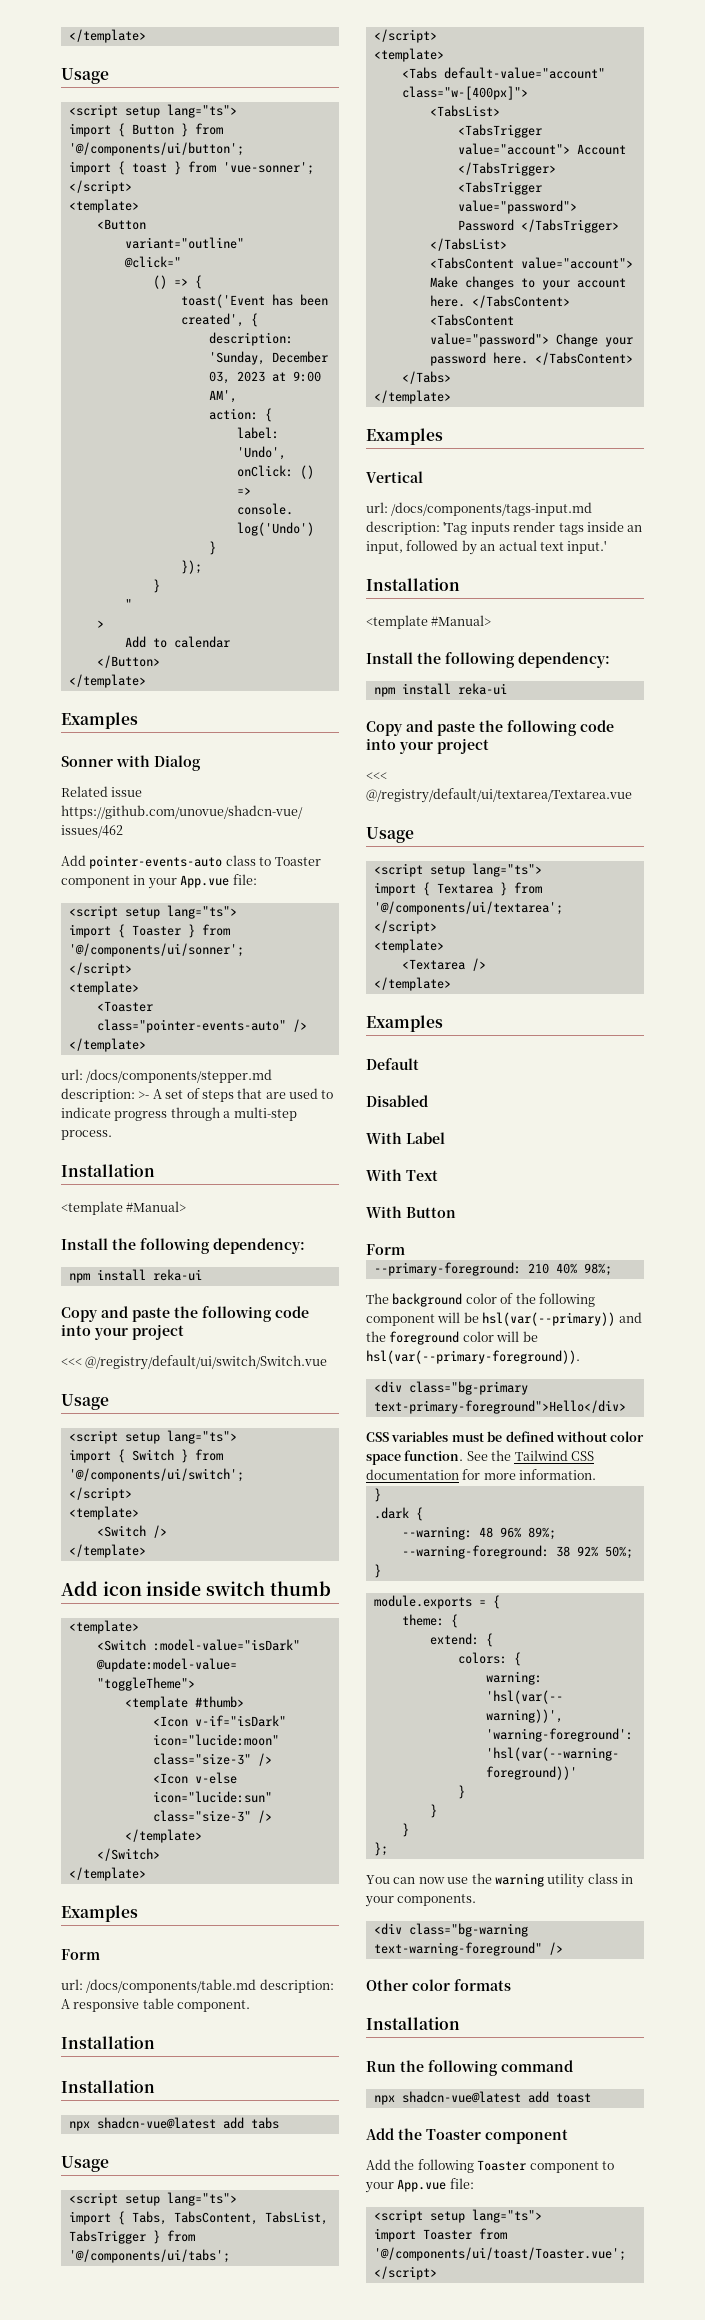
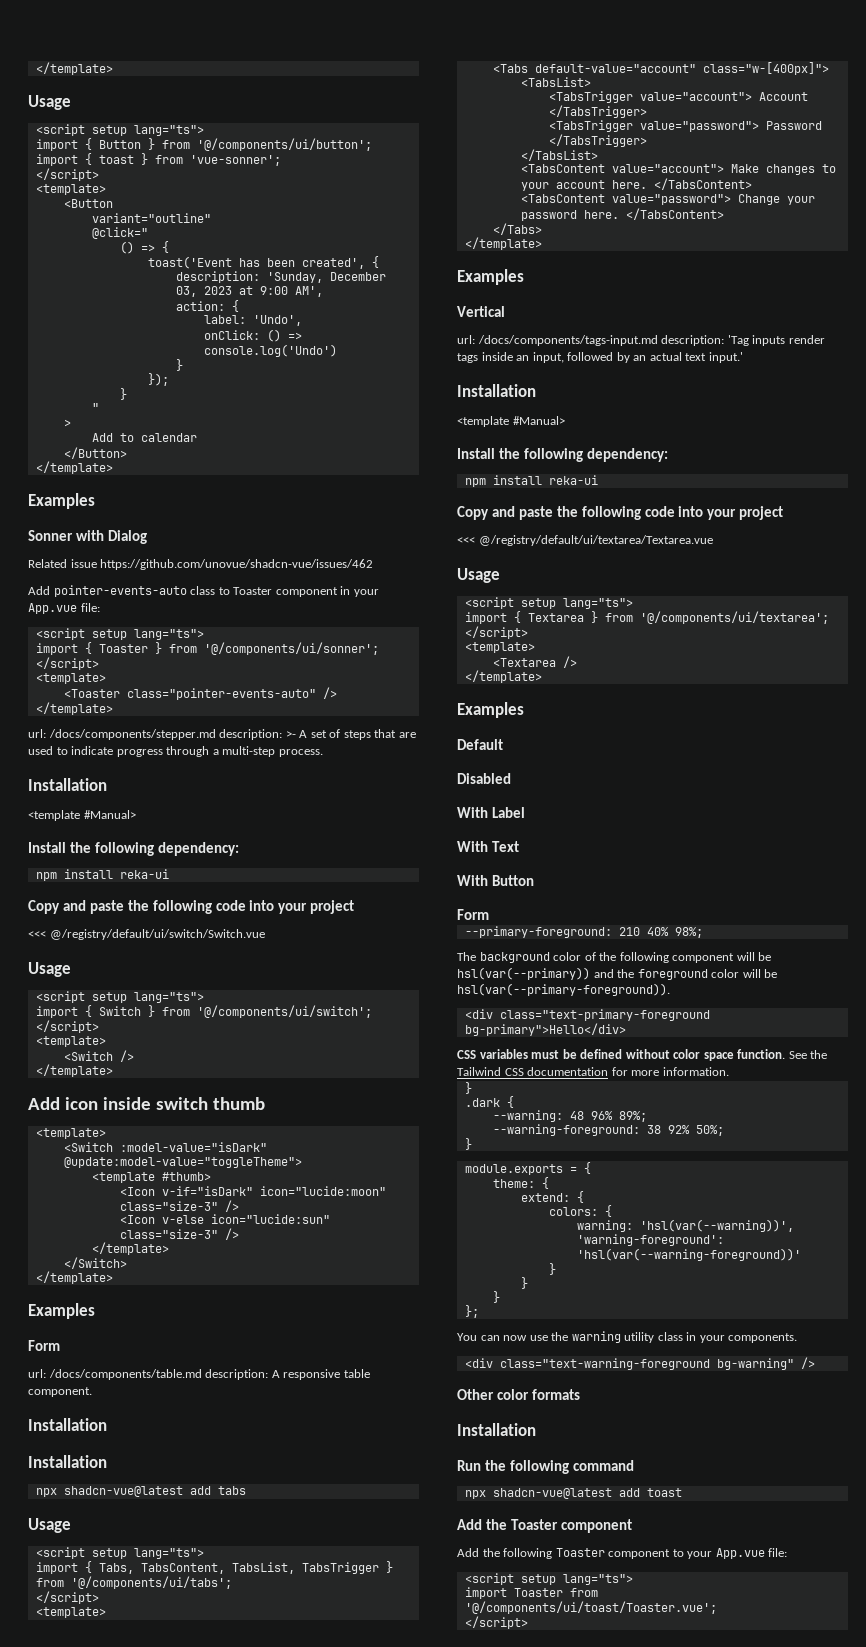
[408,1381,528,1395] [373,1400,626,1414] class="bg-primary text-primary-foreground">Hello</div> -> [499,1009,710,1021] [464,1023,626,1036] class="text-primary-foreground bg-primary">Hello</div>
[408,1923,528,1937] [373,1942,542,1956] class="bg-warning text-warning-foreground" -> [499,1358,794,1370] class="text-warning-foreground bg-warning"

